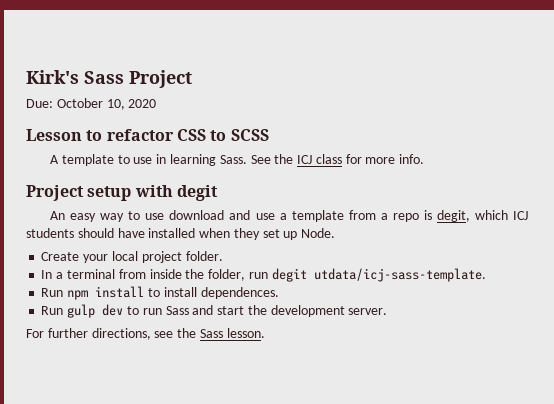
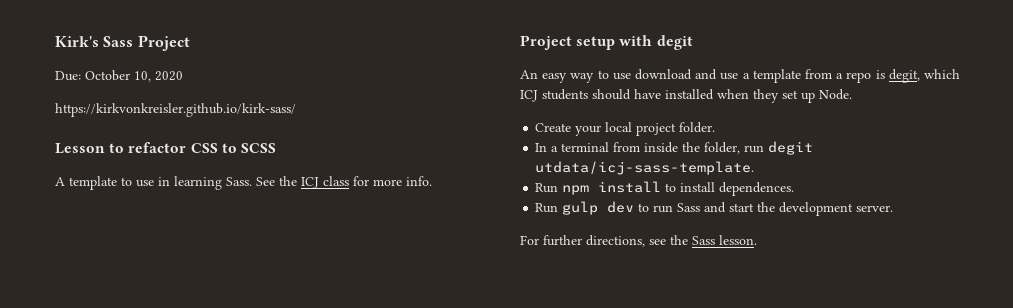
(157, 103) none -> [55,103,296,117] // https://kirkvonkreisler.github.io/kirk-sass/

